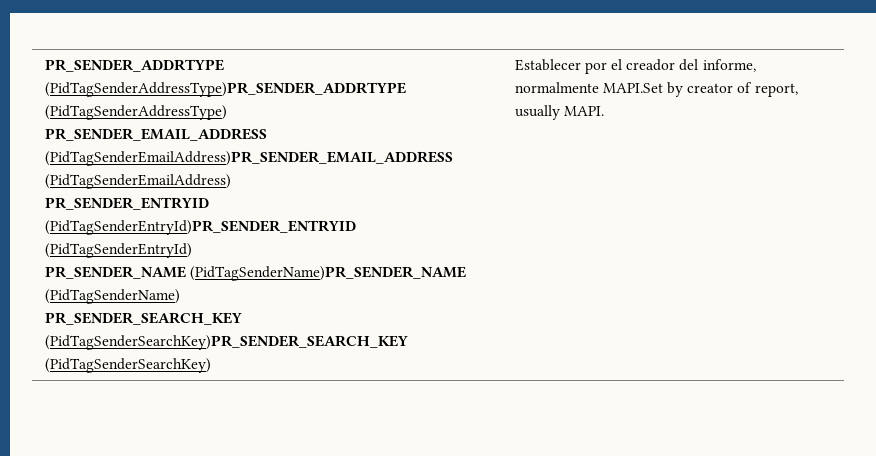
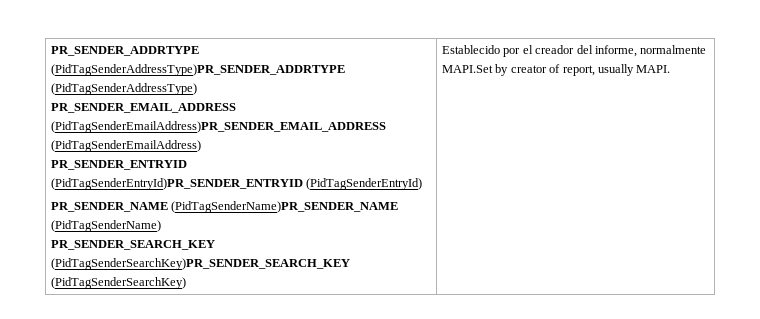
[514,59,581,71] Establecer -> [442,45,501,54] Establecido

